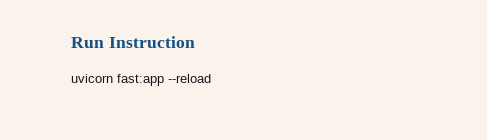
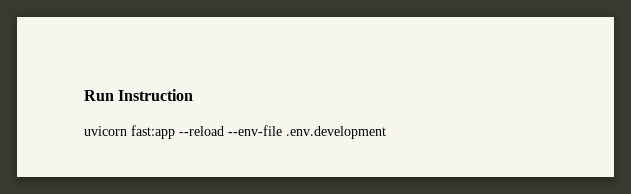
(211, 78) none -> [228,125,386,139] --env-file .env.development

